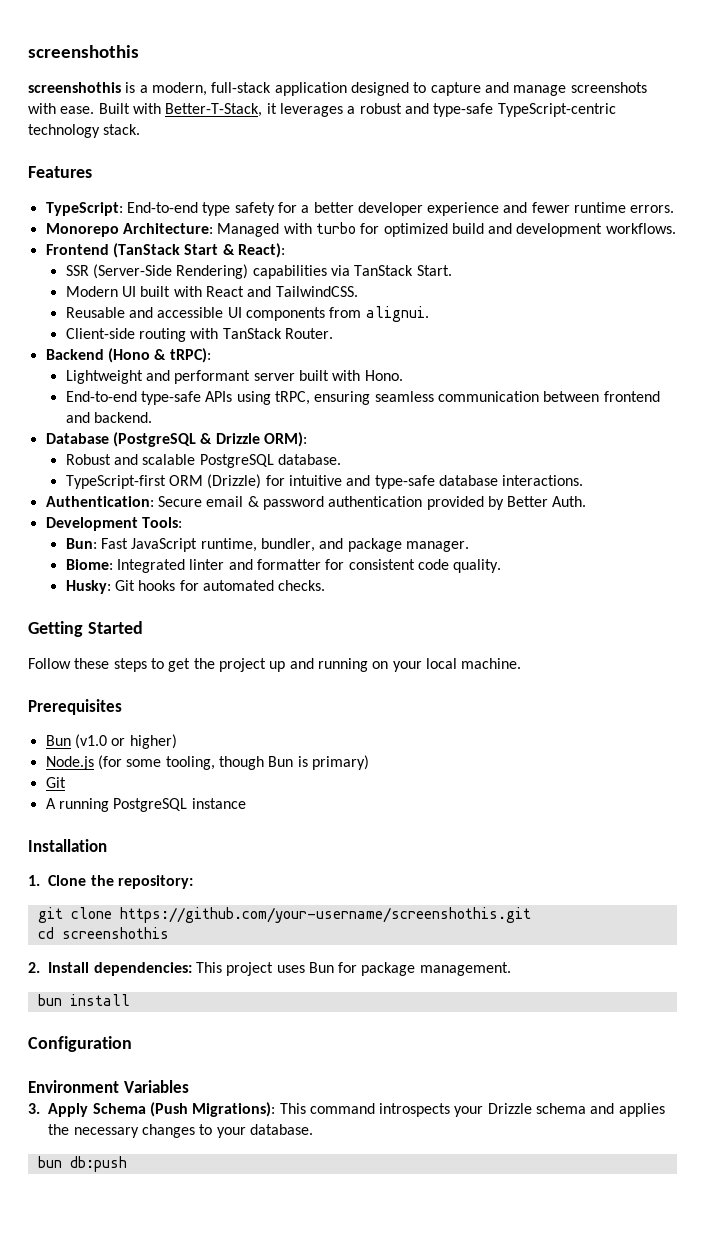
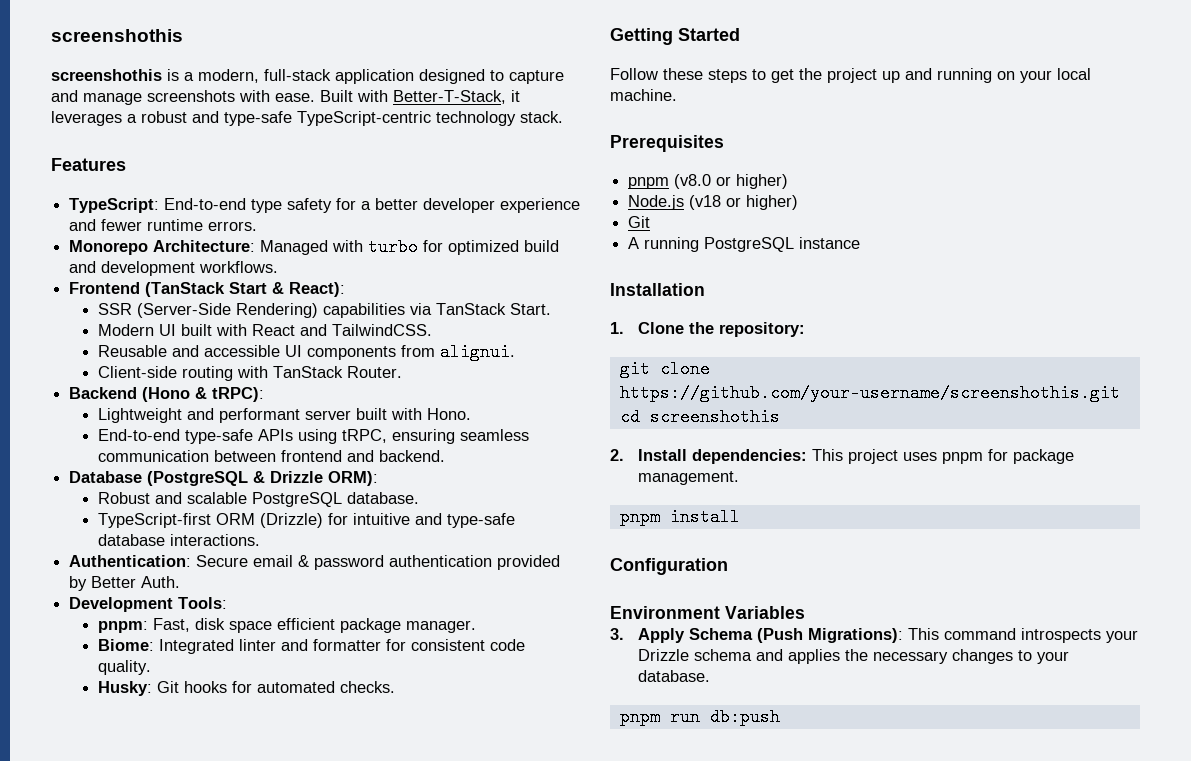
[65,538,344,552] Bun: Fast JavaScript runtime, bundler, and -> [97,618,335,633] pnpm: Fast, disk space efficient
[45,734,107,749] Bun (v1.0 -> [628,174,712,189] pnpm (v8.0
[97,755,369,770] (for some tooling, though Bun is primary) -> [689,195,799,210] (v18 or higher)
[308,962,334,973] Bun -> [942,452,984,464] pnpm
[37,994,62,1006] bun -> [619,508,660,526] pnpm
[37,1156,62,1168] bun -> [619,708,700,726] pnpm run

